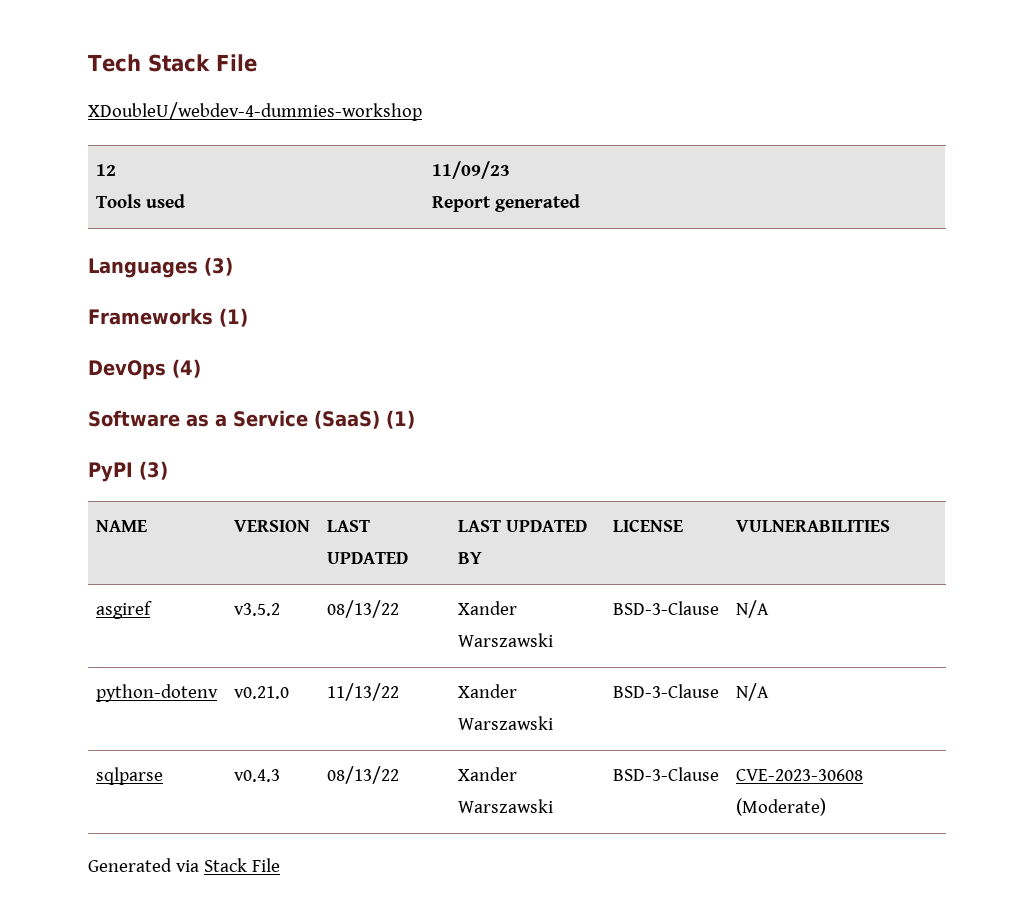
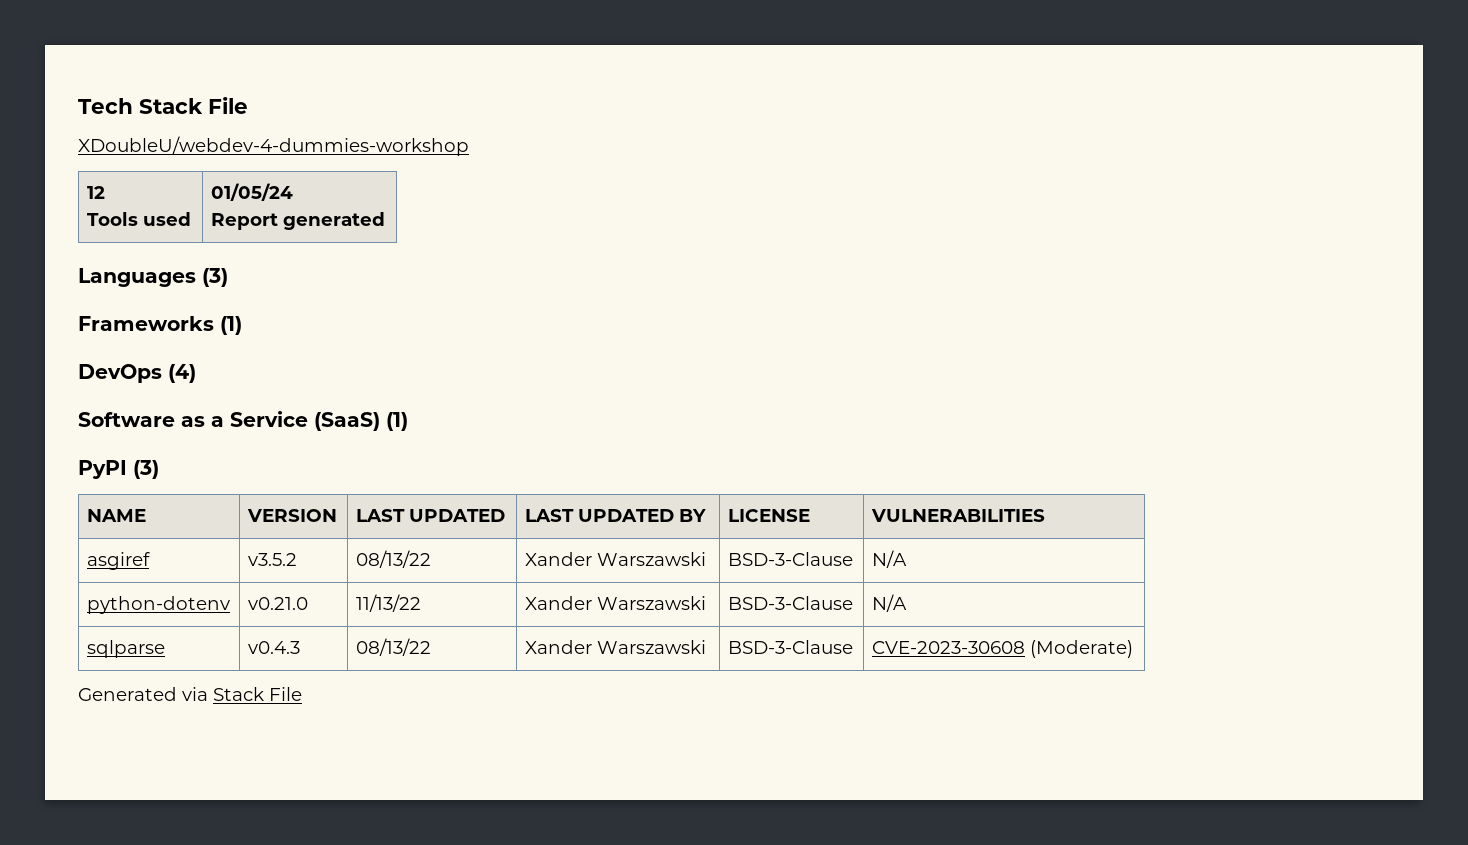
[432,161,511,179] 11/09/23 -> [210,183,293,201] 01/05/24

